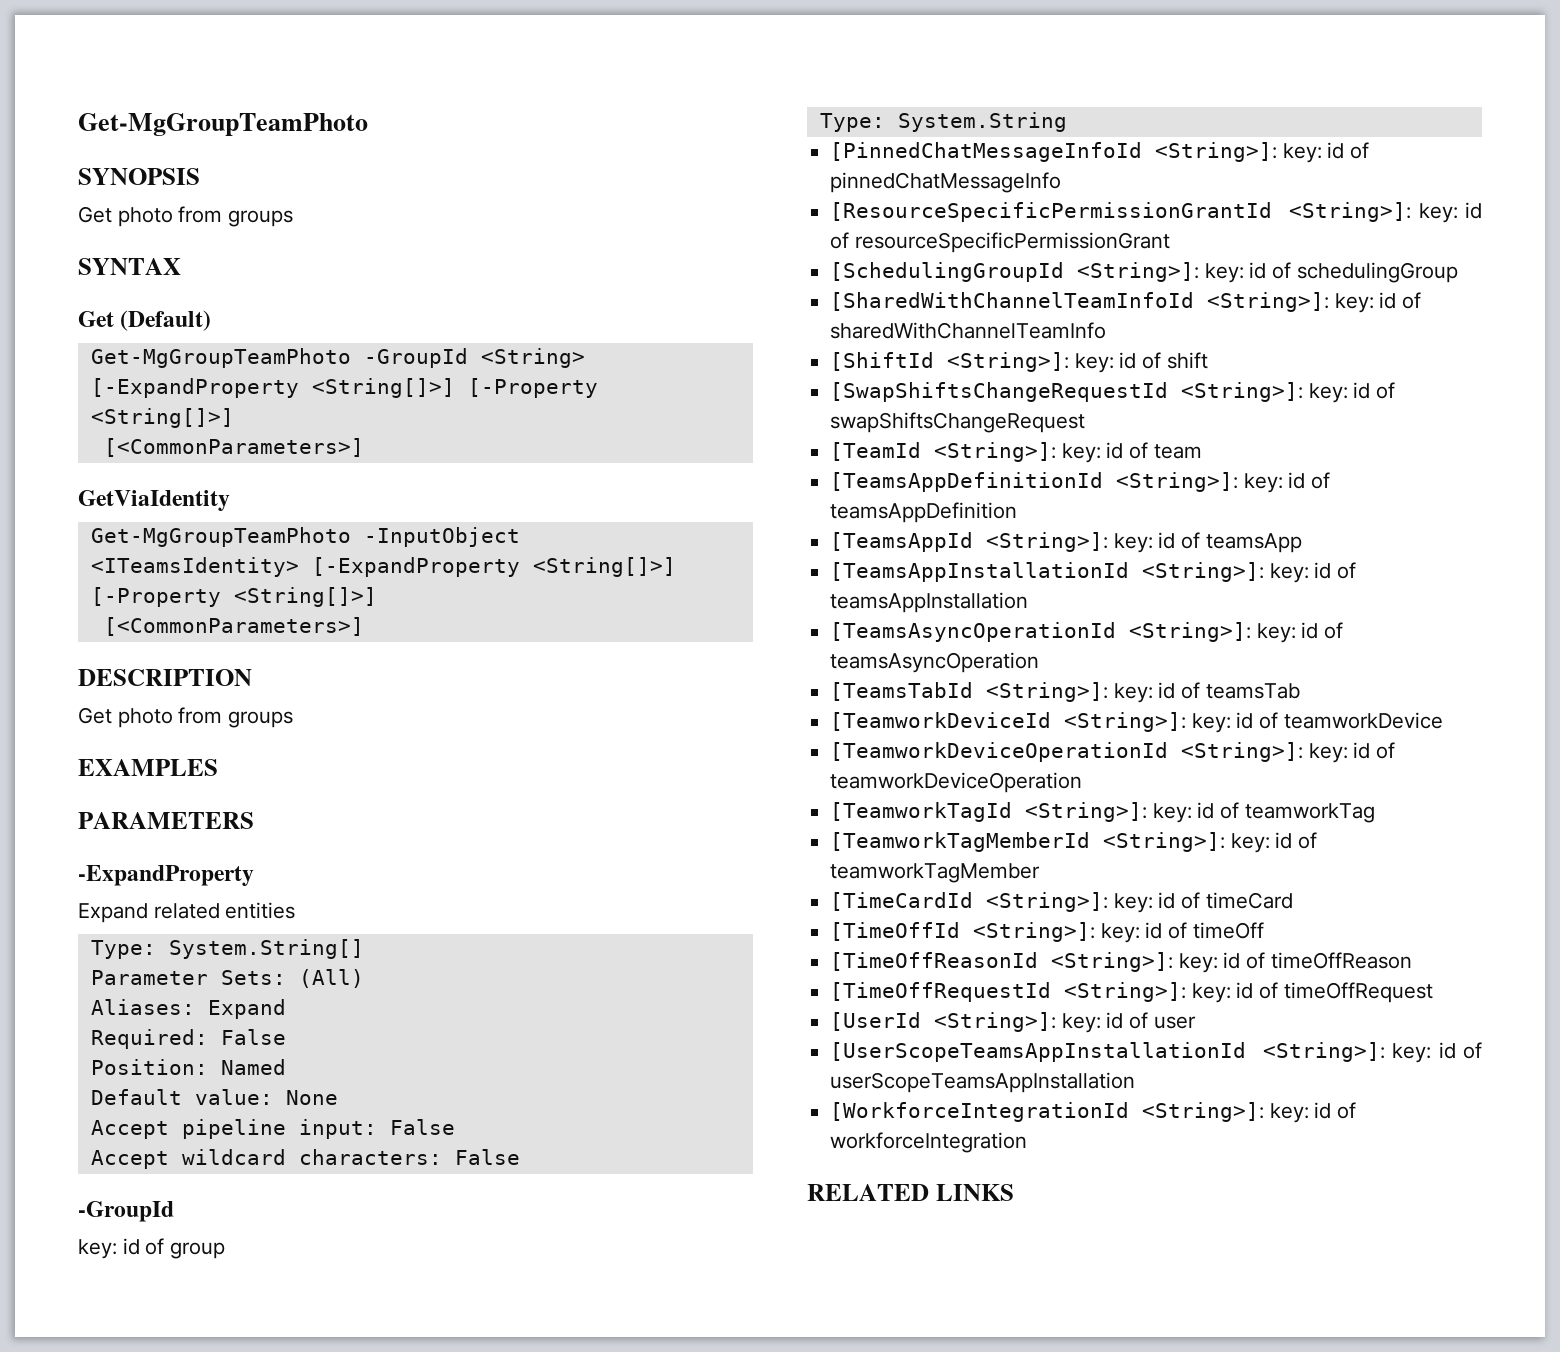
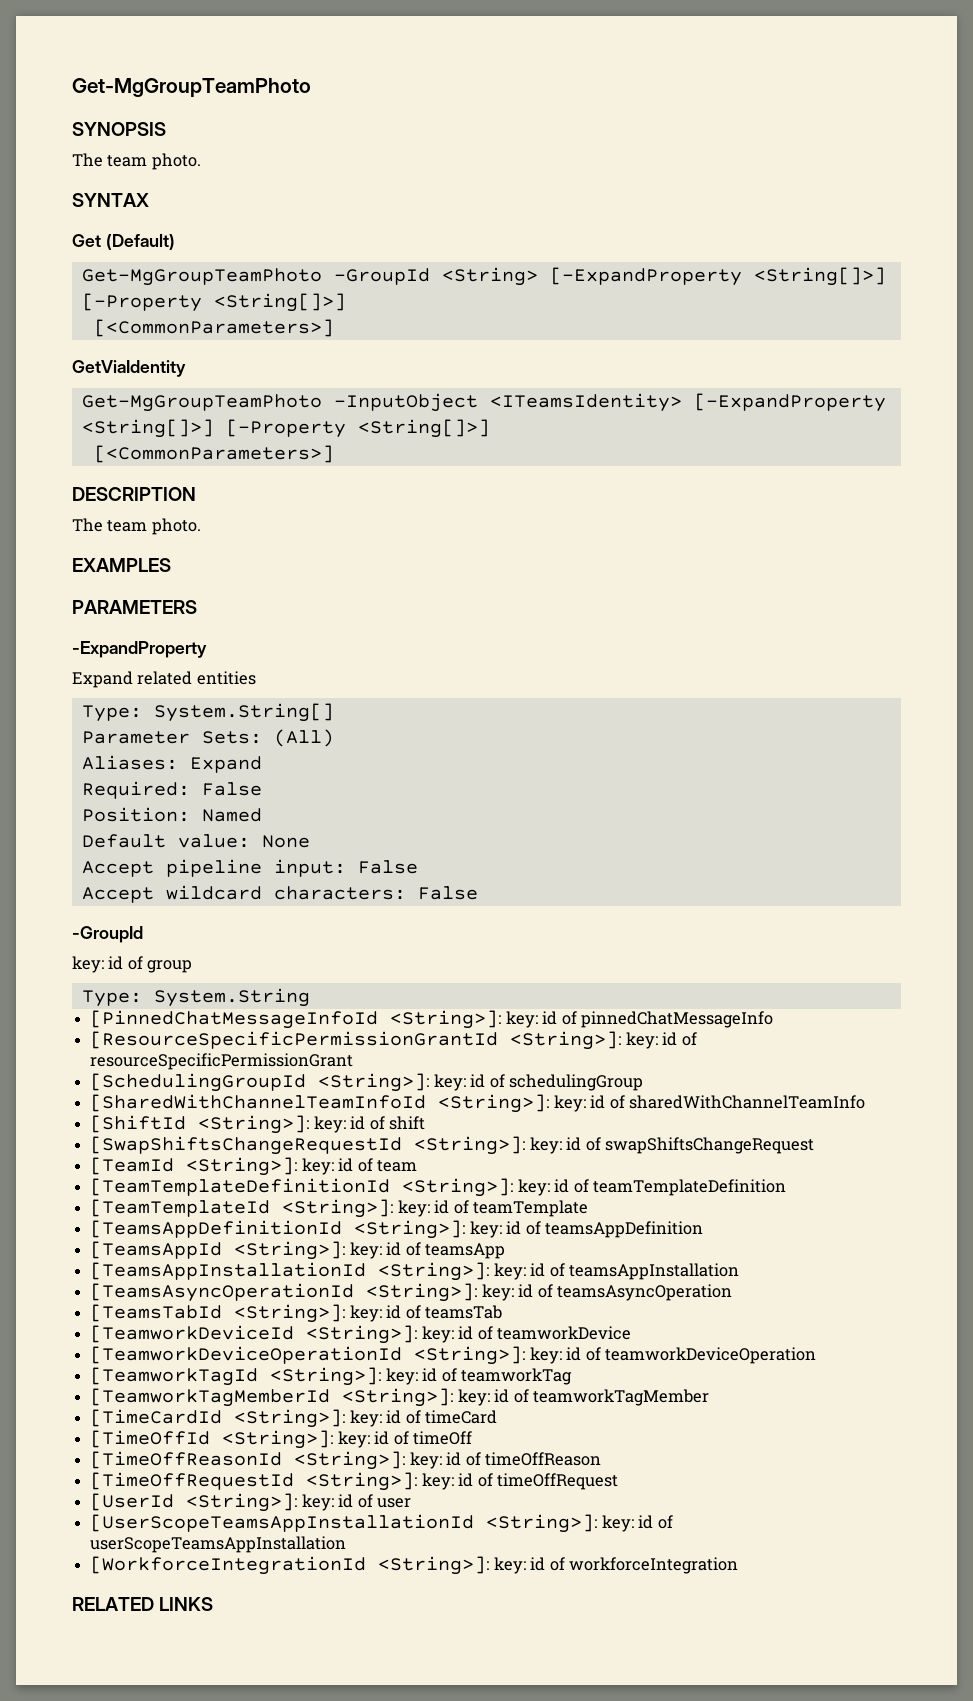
[78,206,294,227] Get photo from groups -> [72,153,201,170] The team photo.
[78,707,294,728] Get photo from groups -> [72,518,201,535] The team photo.
(1202, 451) none -> [90,1178,786,1197] [90,1199,588,1218] // [TeamTemplateDefinitionId <String>]: key: id of teamTemplateDefinition // [TeamTemplateId <String>]: key: id of teamTemplate

